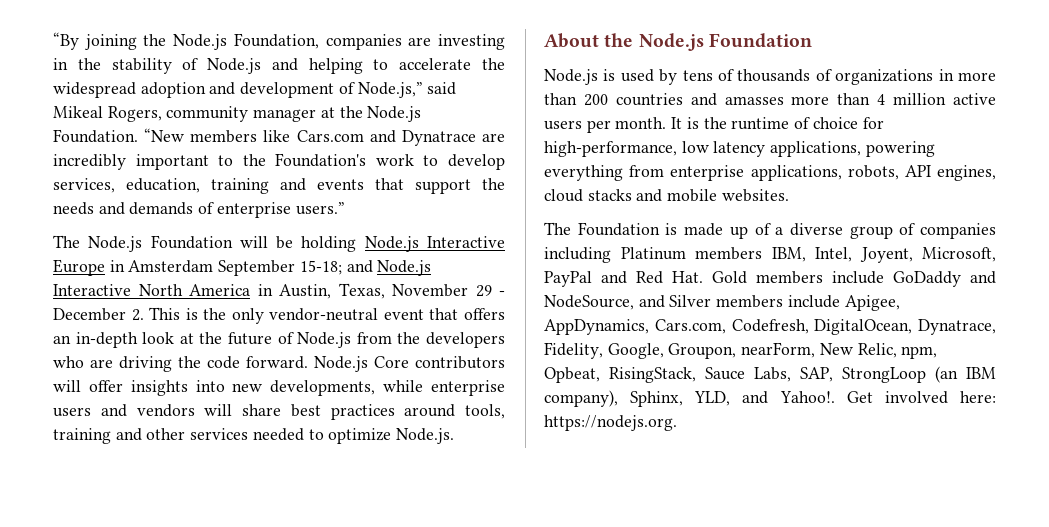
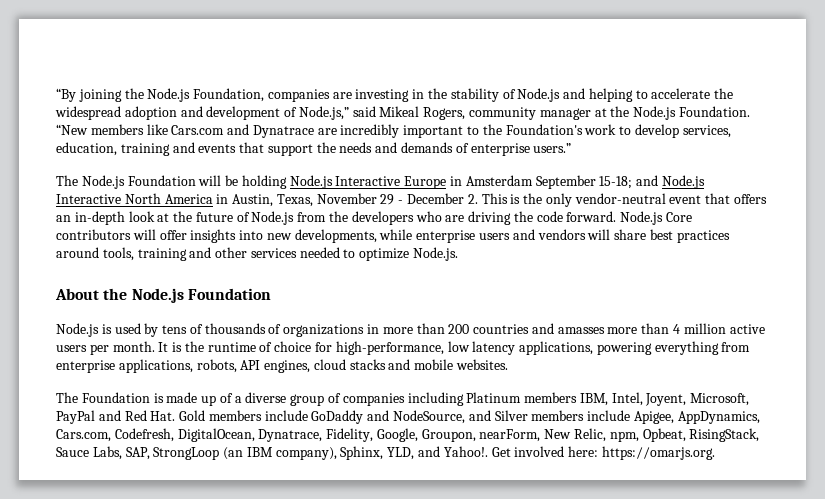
[544,415,677,431] https://nodejs.org. -> [601,446,715,460] https://omarjs.org.

